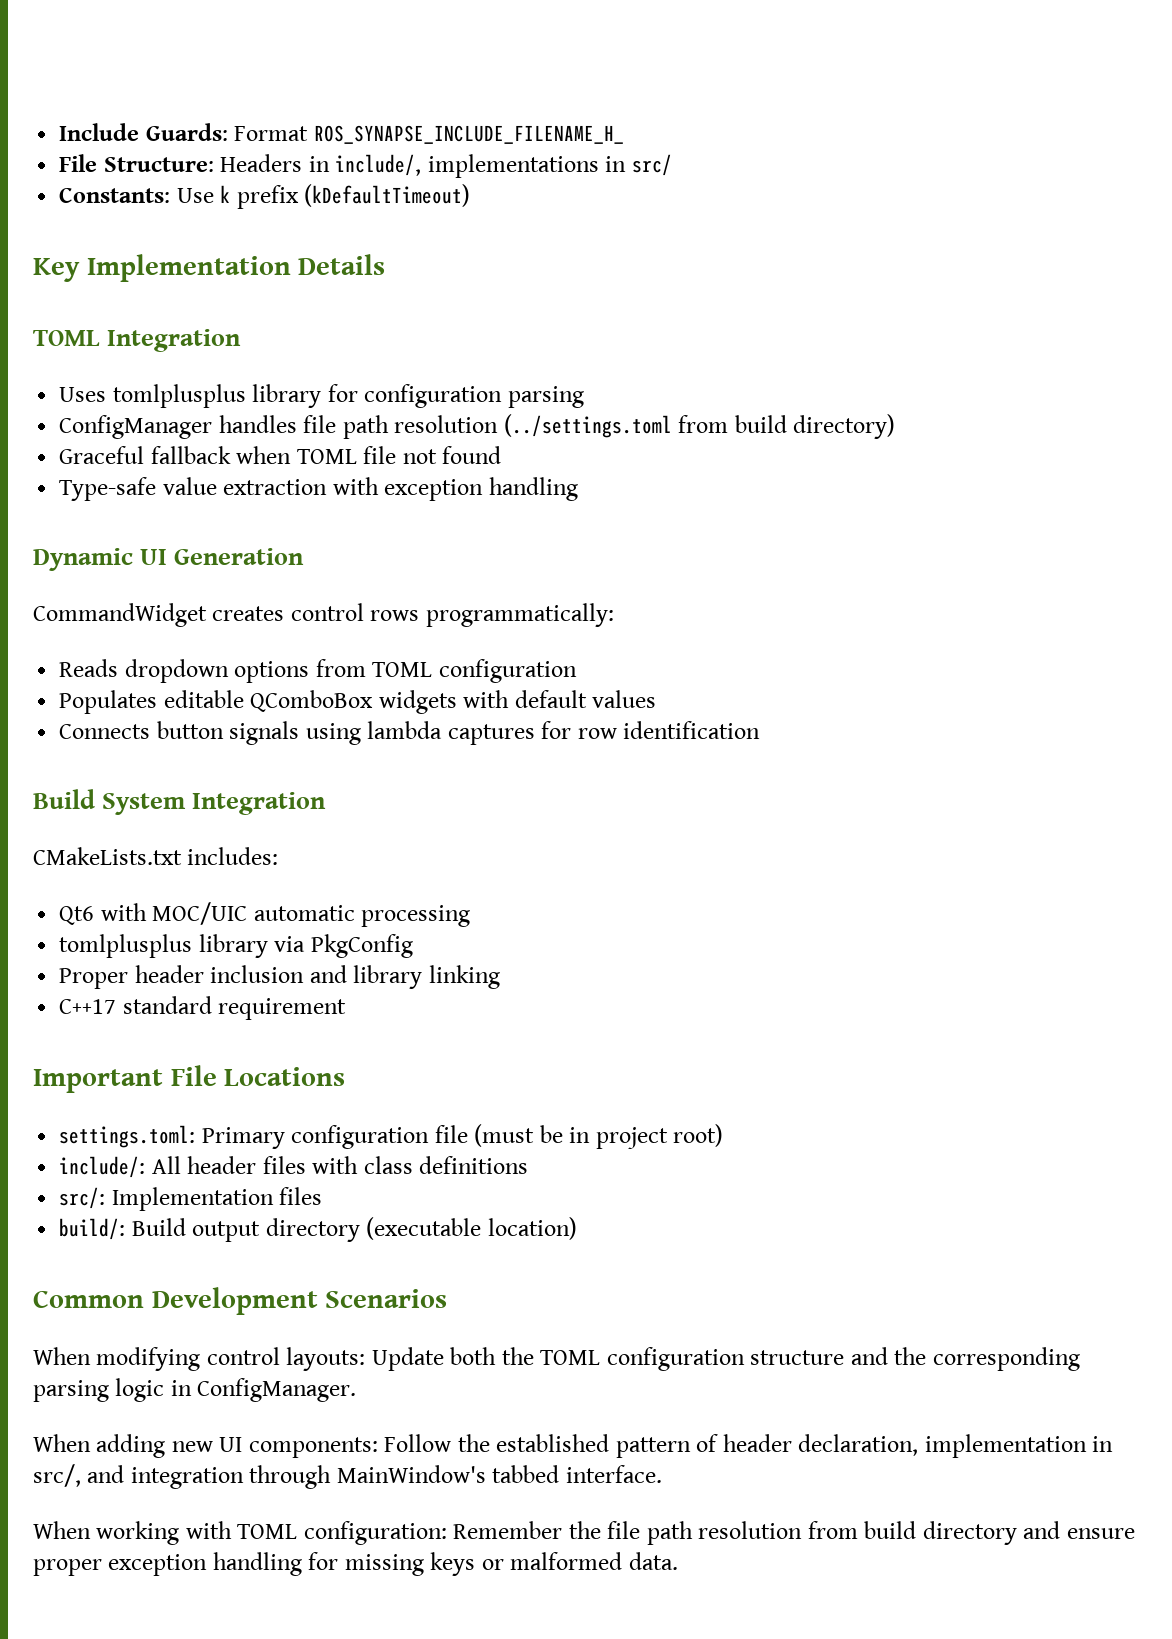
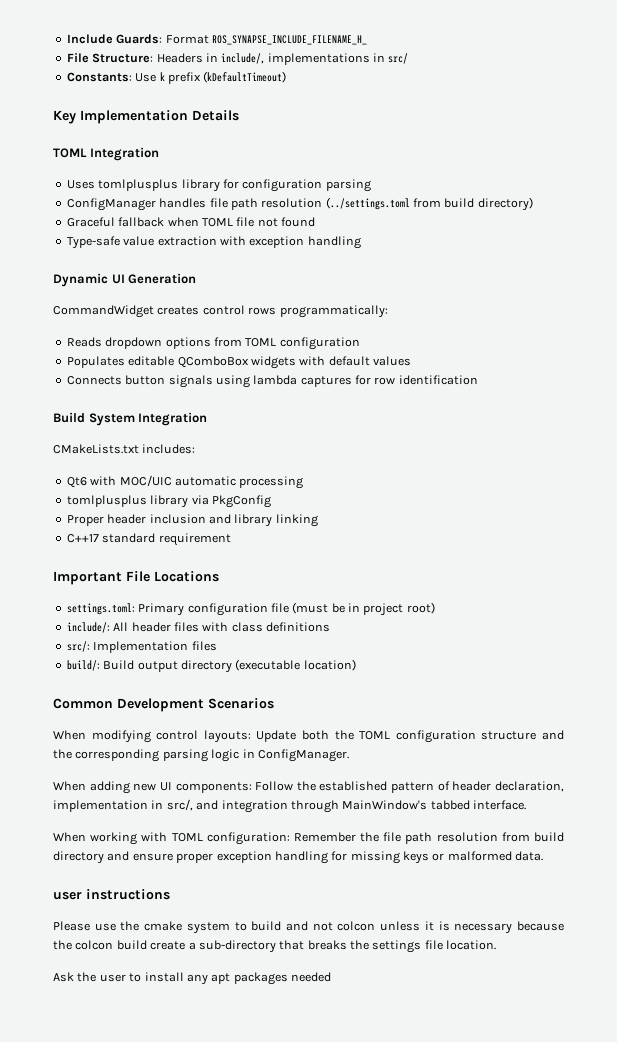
(678, 1561) none -> [53,889,170,900] [53,921,564,934] [53,940,497,953] [53,972,331,985] // user instructions // Please use the cmake system to build and not colcon unless it is necessary because the colcon build create a sub-directory that breaks the settings file location. // Ask the user to install any apt packages needed

